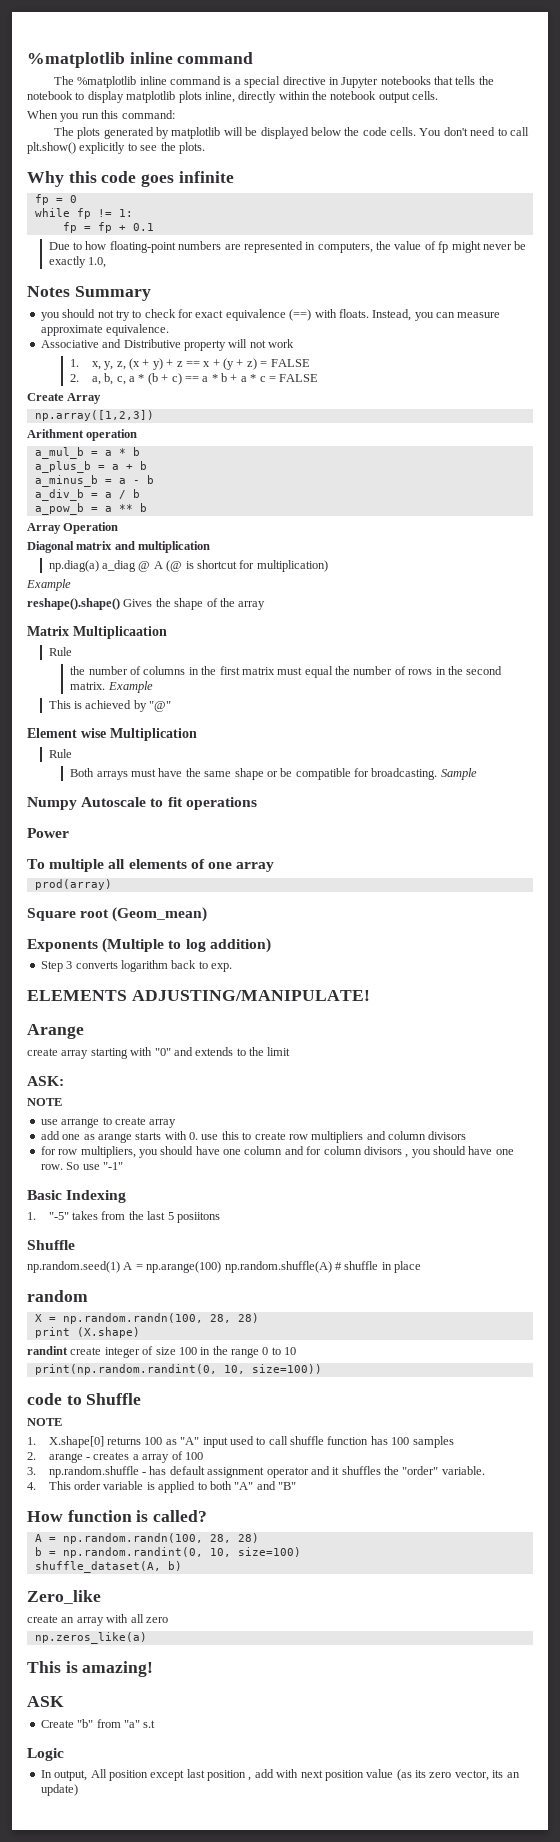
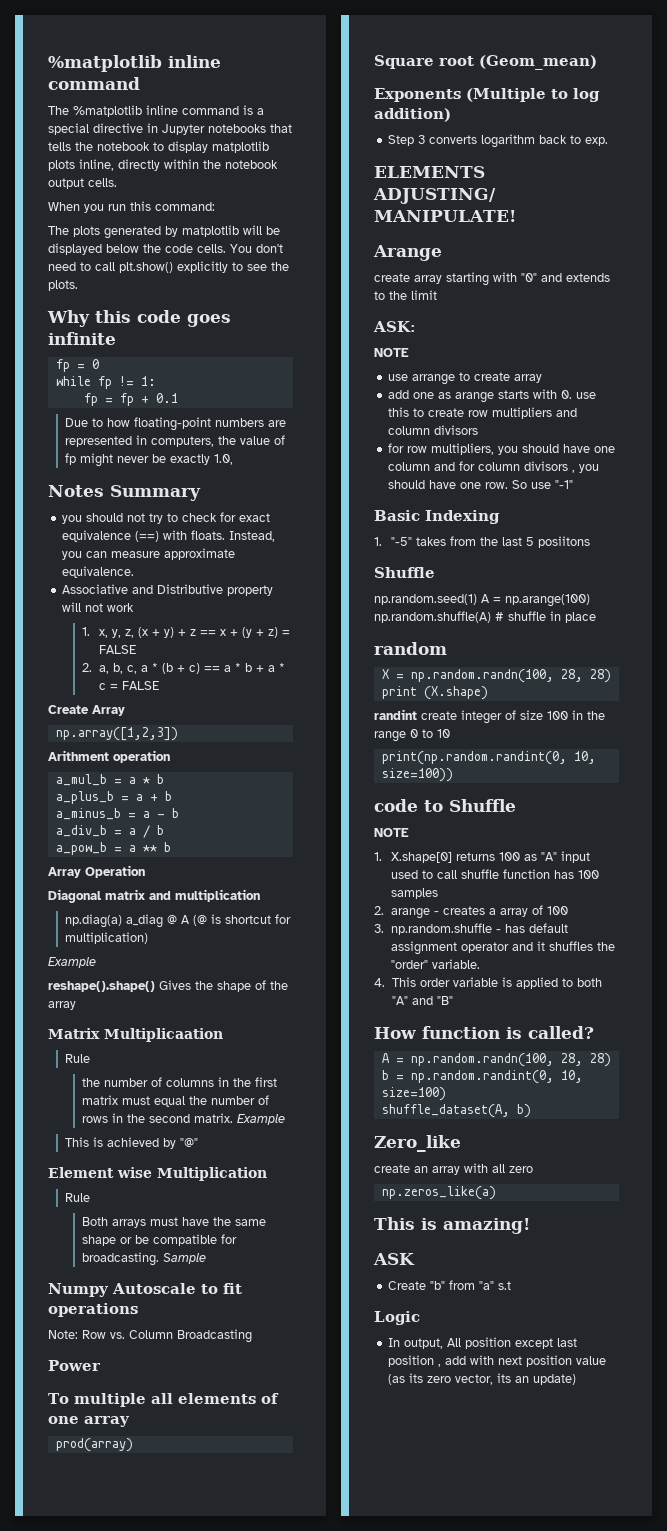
(257, 803) none -> [48,1329,252,1343] // Note: Row vs. Column Broadcasting

